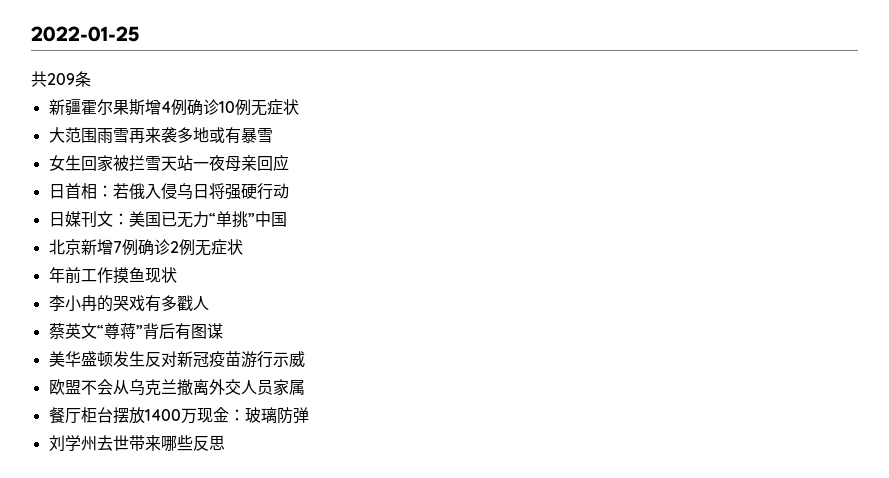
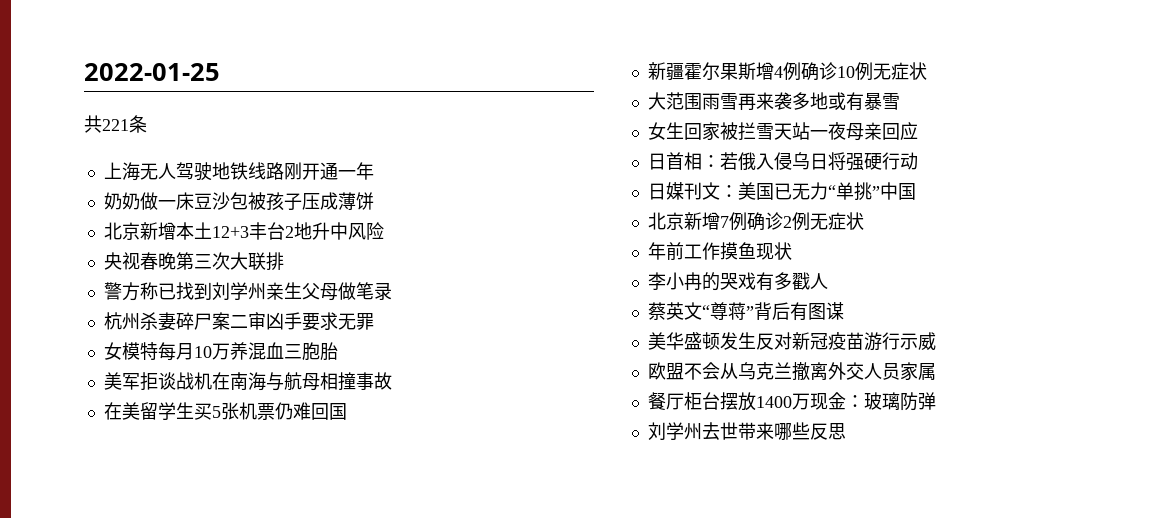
[47,73,75,85] 209 -> [102,119,129,131] 221
(91, 79) none -> [103,162,374,181] [103,192,374,211] [103,222,384,240] [103,252,284,271] [103,282,392,301] [103,312,374,331] [103,342,338,361] [103,372,392,391] [103,402,347,420] // 上海无人驾驶地铁线路刚开通一年 // 奶奶做一床豆沙包被孩子压成薄饼 // 北京新增本土12+3丰台2地升中风险 // 央视春晚第三次大联排 // 警方称已找到刘学州亲生父母做笔录 // 杭州杀妻碎尸案二审凶手要求无罪 // 女模特每月10万养混血三胞胎 // 美军拒谈战机在南海与航母相撞事故 // 在美留学生买5张机票仍难回国

